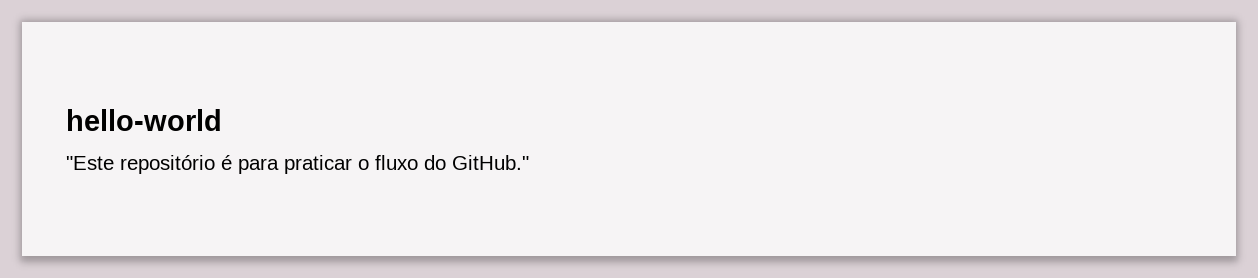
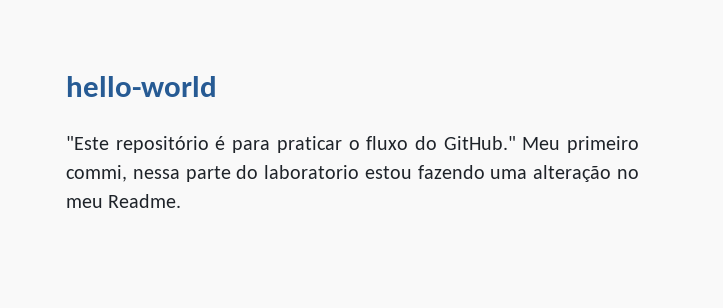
(529, 162) none -> [522,136,639,153] [66,165,639,182] [66,194,182,208] Meu primeiro commi, nessa parte do laboratorio estou fazendo uma alteração no meu Readme.

